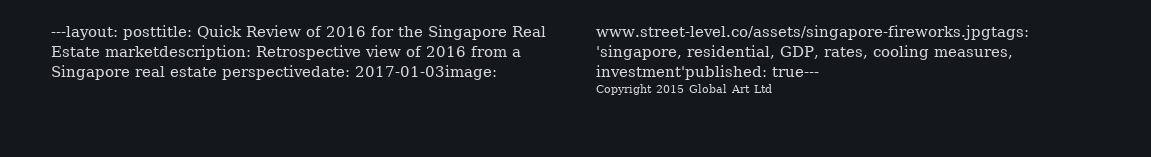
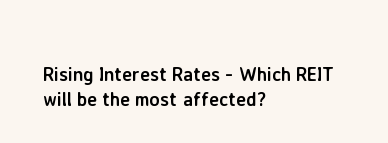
[51,25,546,40] [51,45,521,60] [51,65,497,80] [596,25,1029,40] [596,45,1013,60] [596,65,819,80] [596,84,772,95] ---layout: posttitle: Quick Review of 2016 for the Singapore Real Estate marketdescription: Retrospective view of 2016 from a Singapore real estate perspectivedate: 2017-01-03image: www.street-level.co/assets/singapore-fireworks.jpgtags: 'singapore, residential, GDP, rates, cooling measures, investment'published: true--- // Copyright 2015 Global Art Ltd -> [43,67,334,85] [43,92,266,106] Rising Interest Rates - Which REIT will be the most affected?

